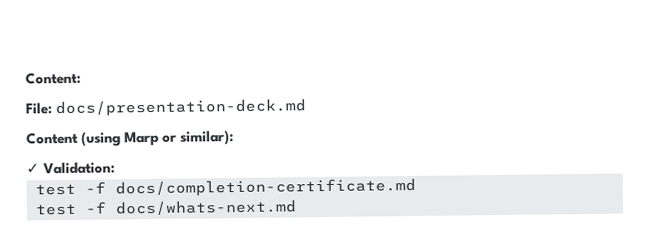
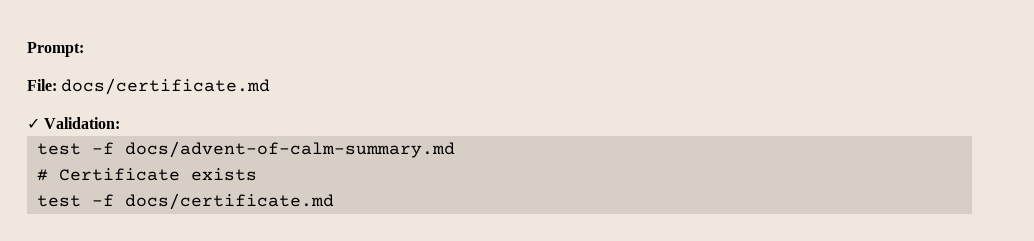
[25,71,81,85] Content: -> [27,42,84,57] Prompt:
[55,98,307,117] [26,130,235,147] docs/presentation-deck.md // Content (using Marp or similar): -> [61,78,271,95] docs/certificate.md
[115,177,416,197] [35,199,297,216] docs/completion-certificate.md // test -f docs/whats-next.md -> [124,141,455,158] [36,168,257,181] [36,193,334,210] docs/advent-of-calm-summary.md // # Certificate exists // test -f docs/certificate.md

